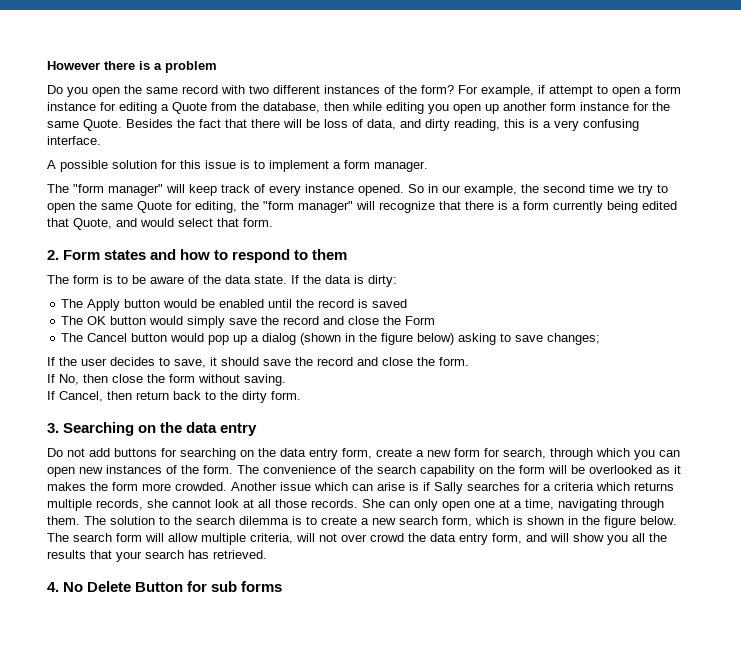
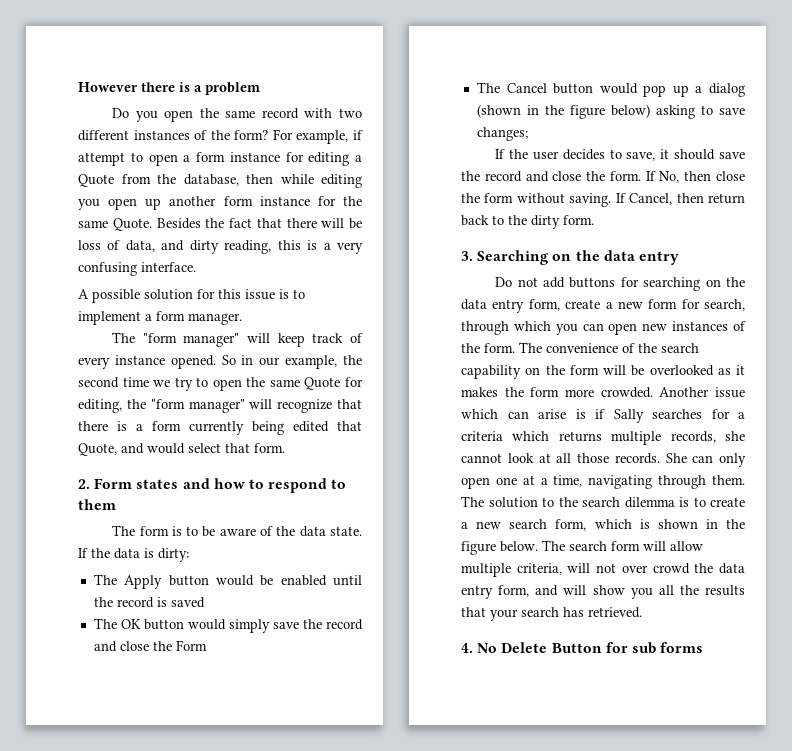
(469, 361) // -> (641, 176) none
(286, 380) // -> (612, 200) none

